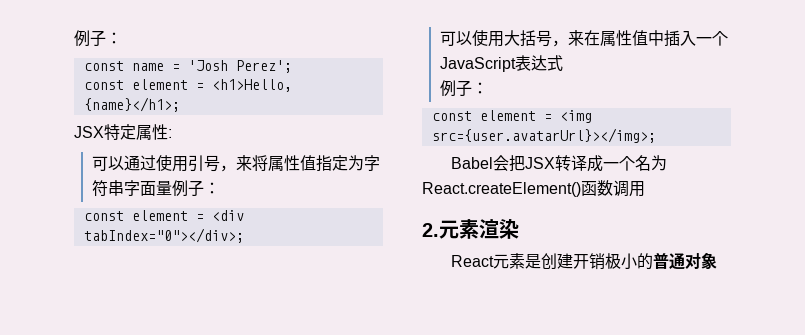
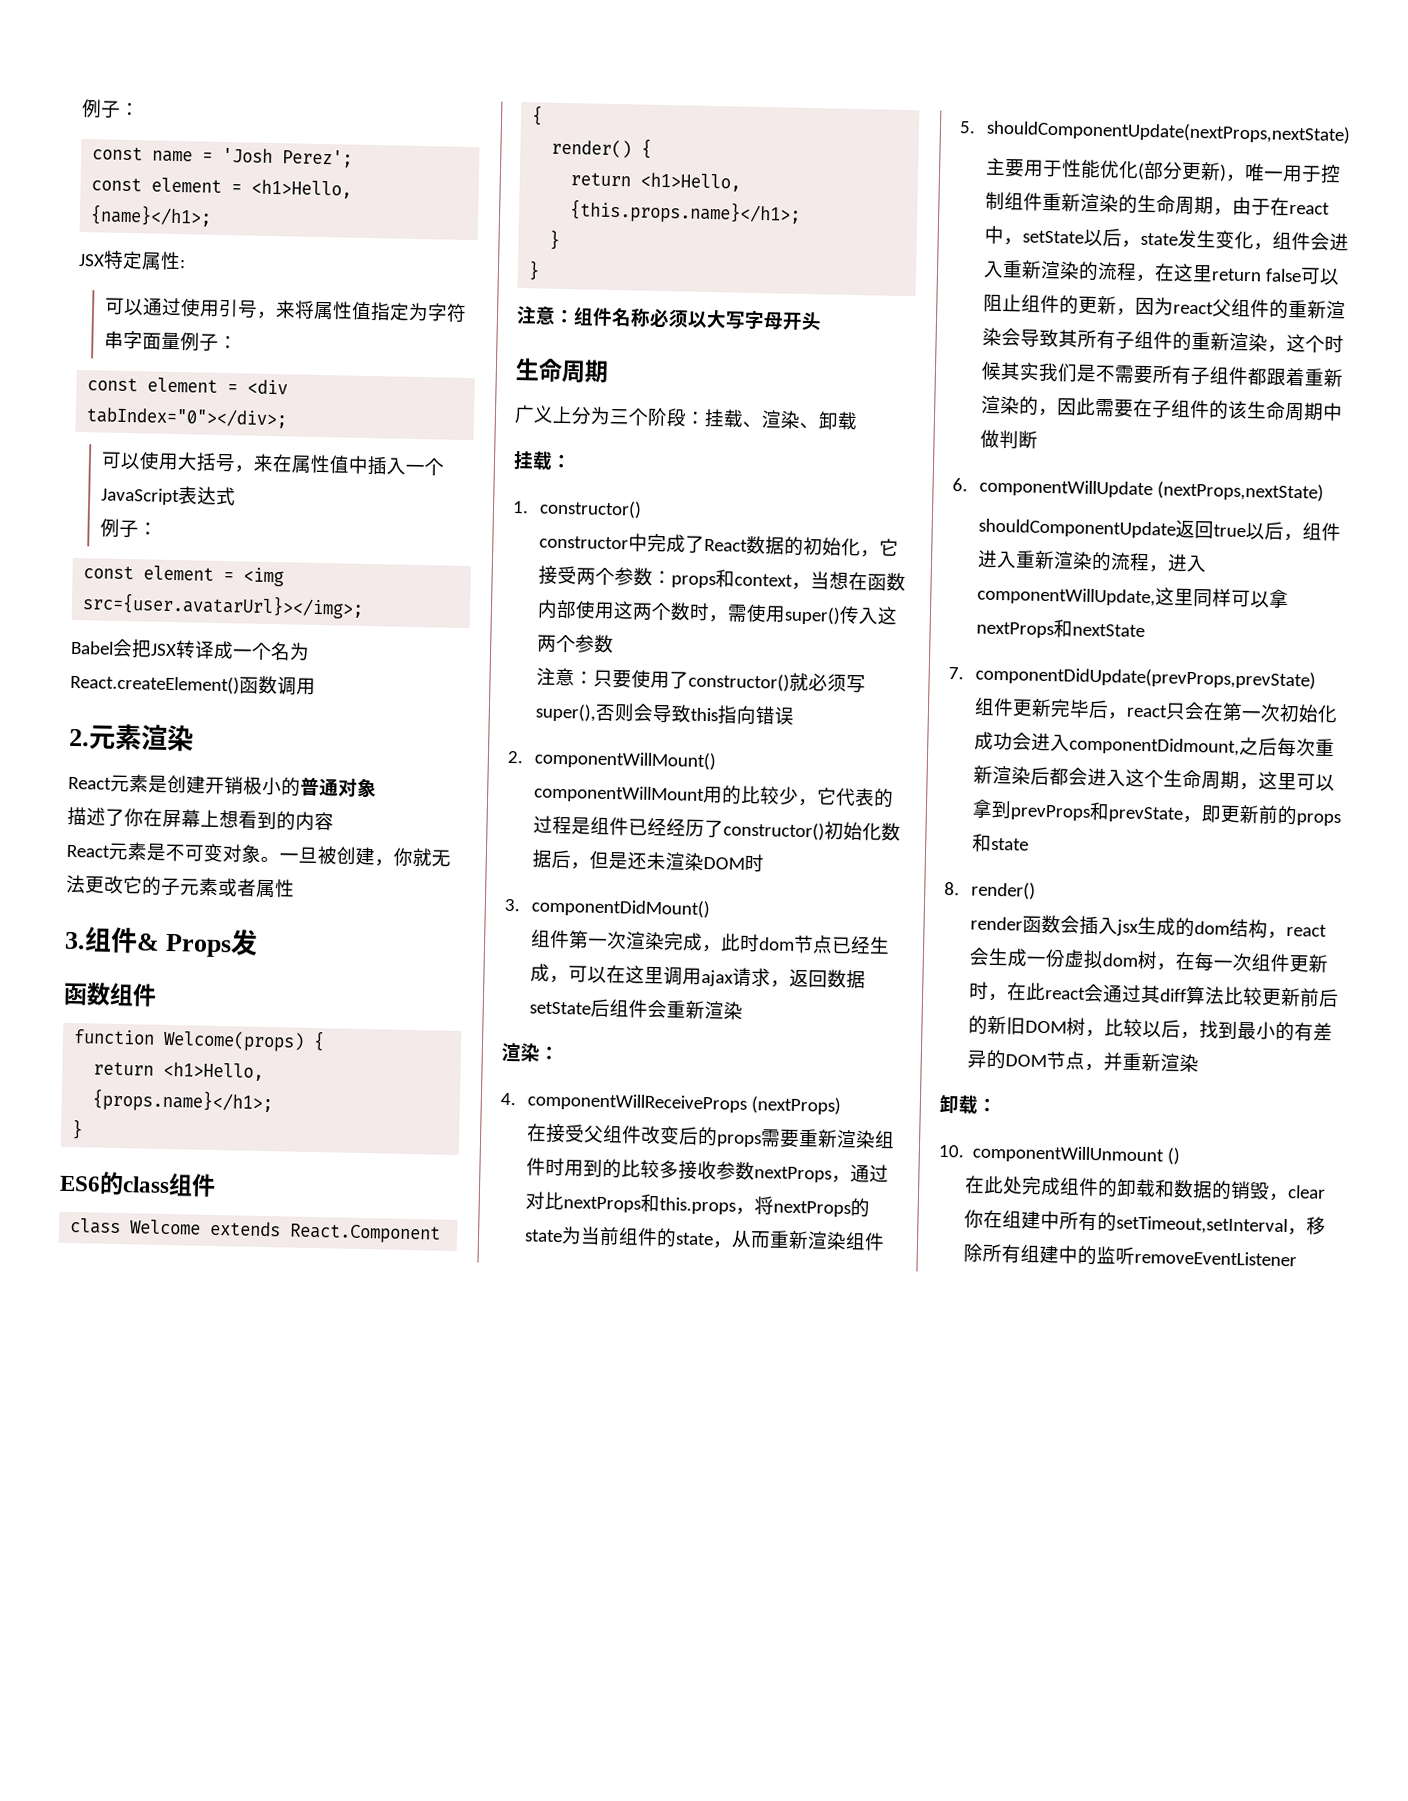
(717, 260) none -> [67,806,334,831] [66,842,451,867] [66,874,295,899] [64,926,259,958] [63,982,157,1007] [73,1029,326,1052] [93,1061,265,1081] [92,1088,274,1114] [71,1119,84,1140] [59,1171,216,1197] [70,1218,442,1244] [531,105,544,126] [551,138,653,159] [570,172,742,192] [569,199,802,225] [549,229,561,250] [528,260,541,281] [516,306,822,331] [515,358,609,383] [514,405,858,431] [513,450,572,471] [512,499,642,519] [538,533,899,558] [537,565,906,592] [536,599,898,625] [536,634,614,654] [535,667,866,694] [534,703,795,725] [507,749,717,771] [533,784,894,808] [532,815,901,842] [531,849,764,873] [504,897,710,919] [529,929,890,955] [529,963,866,989] [528,998,743,1020] [501,1042,559,1063] [500,1092,841,1115] [526,1123,895,1149] [525,1157,889,1184] [524,1191,870,1218] [523,1226,885,1251] [959,119,1351,145] [985,157,1341,184] [984,191,1330,216] [983,225,1349,252] [982,260,1340,285] [982,293,1346,320] [981,327,1344,354] [980,361,1344,388] [980,395,1343,422] [979,429,1038,449] [952,478,1324,502] [977,518,1341,542] [976,549,1207,573] [976,586,1289,609] [975,619,1145,639] [948,665,1316,690] [973,697,1338,723] [973,731,1335,758] [972,765,1335,791] [971,799,1341,827] [971,833,1029,852] [944,881,1036,900] [969,914,1327,940] [968,947,1329,973] [968,981,1339,1008] [967,1015,1333,1042] [966,1049,1199,1073] [939,1094,997,1115] [938,1144,1182,1165] [964,1175,1326,1202] [963,1209,1326,1236] [962,1243,1297,1267] // 描述了你在屏幕上想看到的内容 // React元素是不可变对象。一旦被创建，你就无法更改它的子元素或者属性 // 3.组件& Props发 // 函数组件 // function Welcome(props) { // return <h1>Hello, {props.name}</h1>; // } // ES6的class组件 // class Welcome extends React.Component { // render() { // return <h1>Hello, {this.props.name}</h1>; // } // } // 注意：组件名称必须以大写字母开头 // 生命周期 // 广义上分为三个阶段：挂载、渲染、卸载 // 挂载： // 1. constructor() // constructor中完成了React数据的初始化，它接受两个参数：props和context，当想在函数内部使用这两个数时，需使用super()传入这两个参数 // 注意：只要使用了constructor()就必须写super(),否则会导致this指向错误 // 2. componentWillMount() // componentWillMount用的比较少，它代表的过程是组件已经经历了constructor()初始化数据后，但是还未渲染DOM时 // 3. componentDidMount() // 组件第一次渲染完成，此时dom节点已经生成，可以在这里调用ajax请求，返回数据setState后组件会重新渲染 // 渲染： // 4. componentWillReceiveProps (nextProps) // 在接受父组件改变后的props需要重新渲染组件时用到的比较多接收参数nextProps，通过对比nextProps和this.props，将nextProps的state为当前组件的state，从而重新渲染组件 // 5. shouldComponentUpdate(nextProps,nextState) // 主要用于性能优化(部分更新)，唯一用于控制组件重新渲染的生命周期，由于在react中，setState以后，state发生变化，组件会进入重新渲染的流程，在这里return false可以阻止组件的更新，因为react父组件的重新渲染会导致其所有子组件的重新渲染，这个时候其实我们是不需要所有子组件都跟着重新渲染的，因此需要在子组件的该生命周期中做判断 // 6. componentWillUpdate (nextProps,nextState) // shouldComponentUpdate返回true以后，组件进入重新渲染的流程，进入componentWillUpdate,这里同样可以拿nextProps和nextState // 7. componentDidUpdate(prevProps,prevState) // 组件更新完毕后，react只会在第一次初始化成功会进入componentDidmount,之后每次重新渲染后都会进入这个生命周期，这里可以拿到prevProps和prevState，即更新前的props和state // 8. render() // render函数会插入jsx生成的dom结构，react会生成一份虚拟dom树，在每一次组件更新时，在此react会通过其diff算法比较更新前后的新旧DOM树，比较以后，找到最小的有差异的DOM节点，并重新渲染 // 卸载： // 10. componentWillUnmount () // 在此处完成组件的卸载和数据的销毁，clear你在组建中所有的setTimeout,setInterval，移除所有组建中的监听removeEventListener

